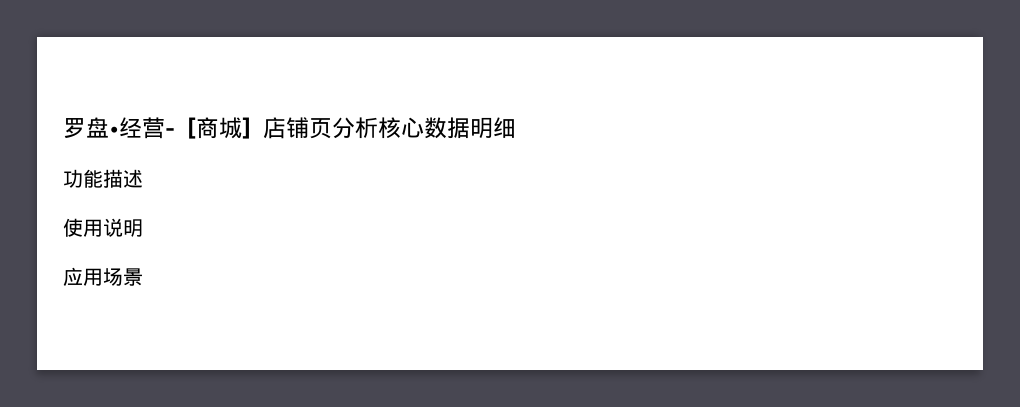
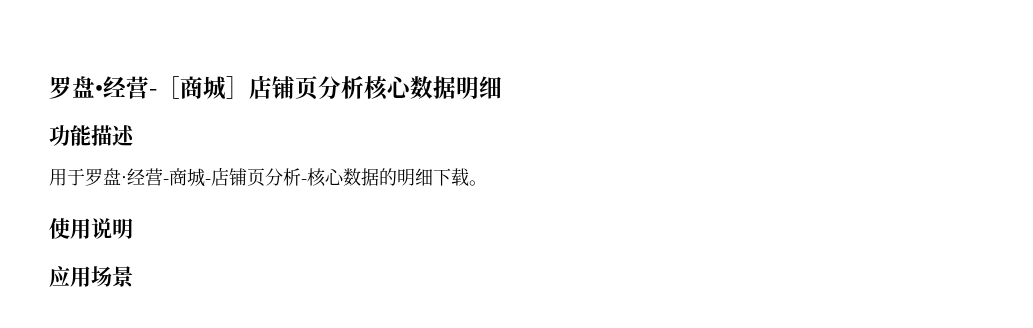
(143, 178) none -> [49,167,487,187] // 用于罗盘·经营-商城-店铺页分析-核心数据的明细下载。

